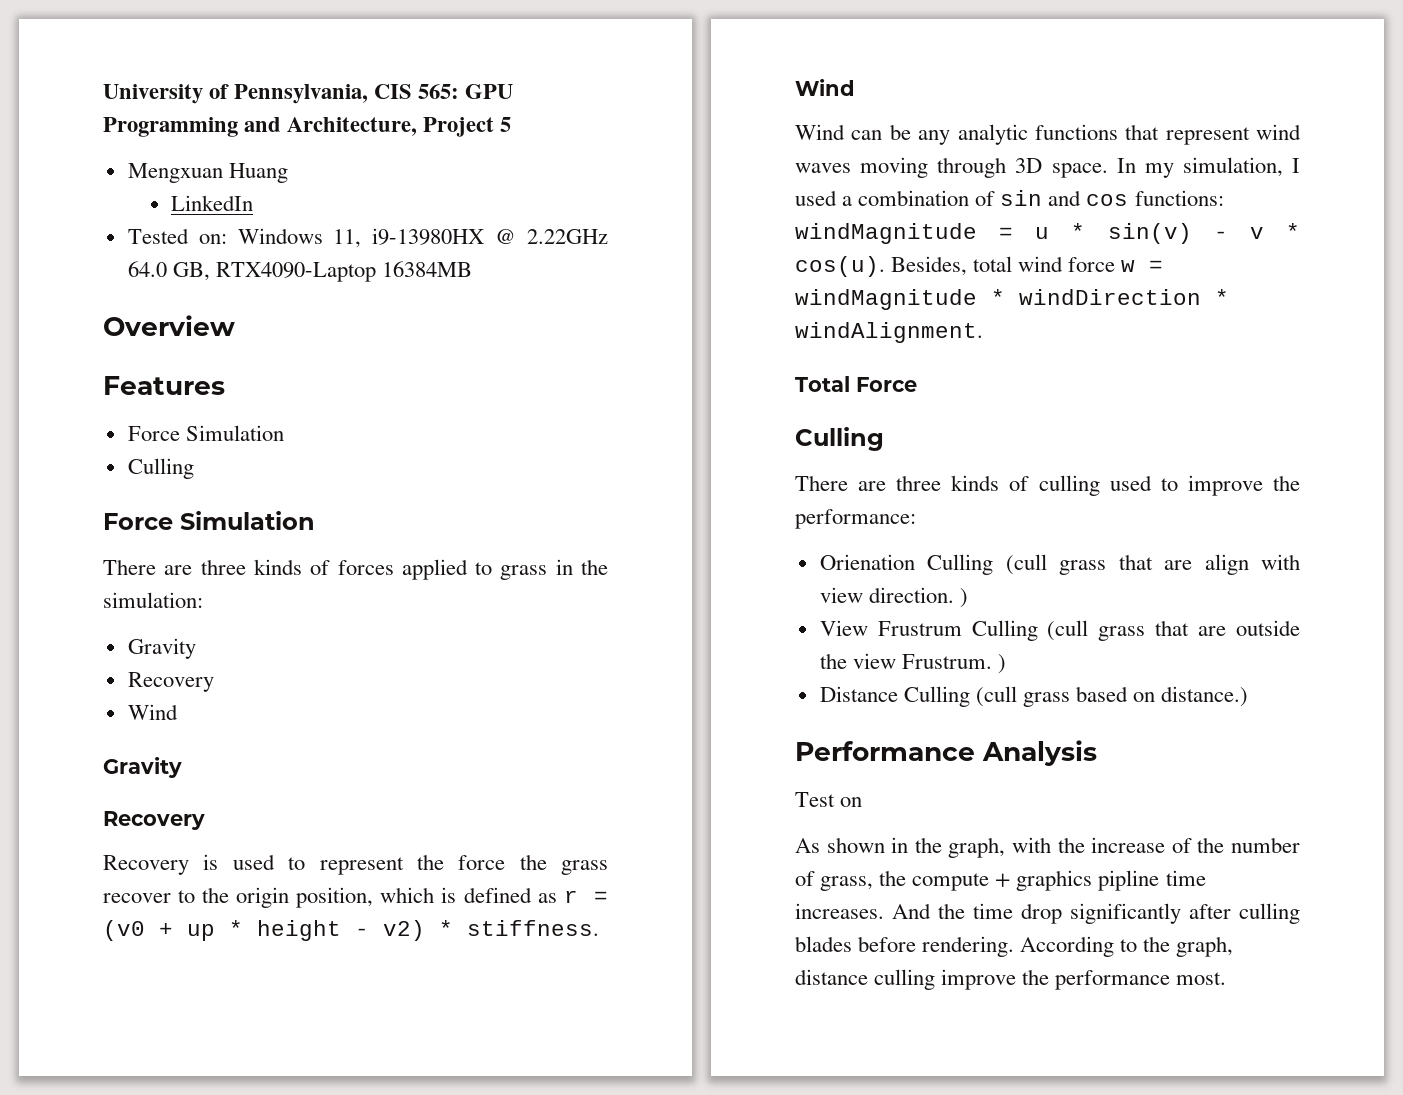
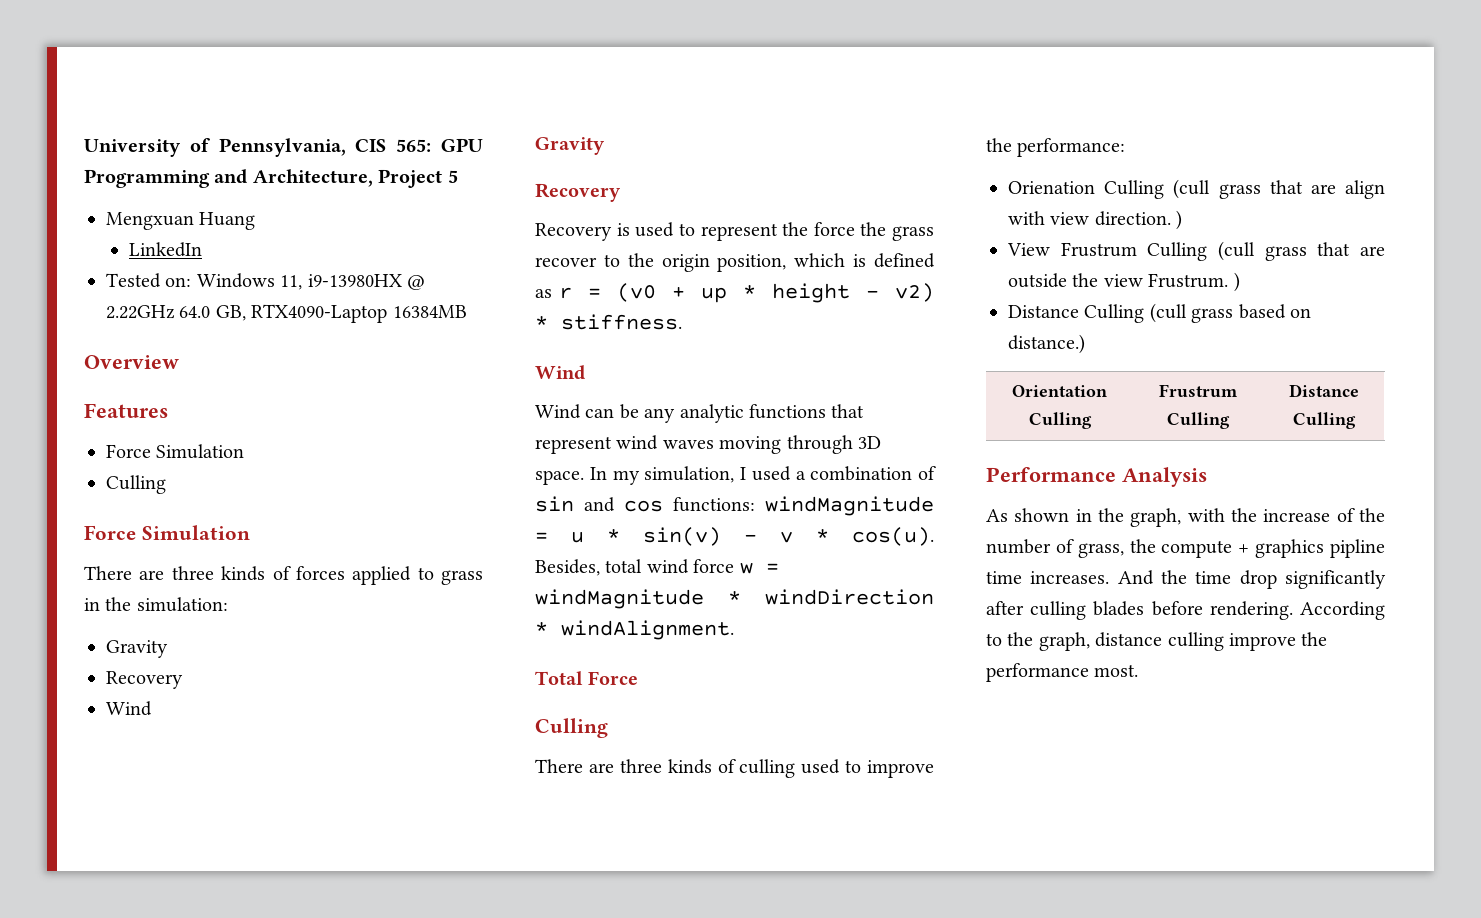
(1249, 696) none -> [1012,385,1107,397] [1028,412,1092,429] [1158,384,1238,397] [1166,412,1230,429] [1288,384,1359,397] [1292,412,1356,429] // Orientation Culling | Frustrum Culling | Distance Culling
[795,792,863,807] // Test on -> (1207, 477) none

